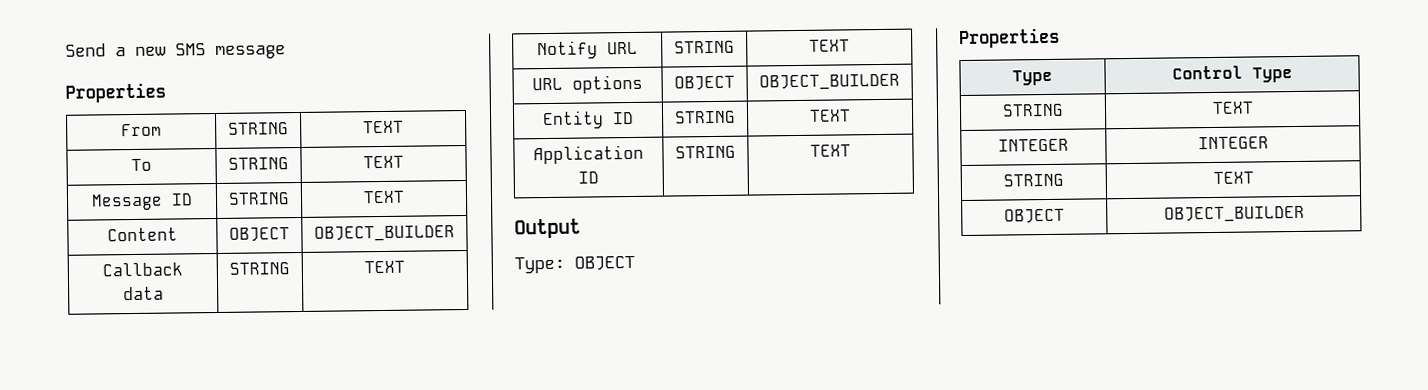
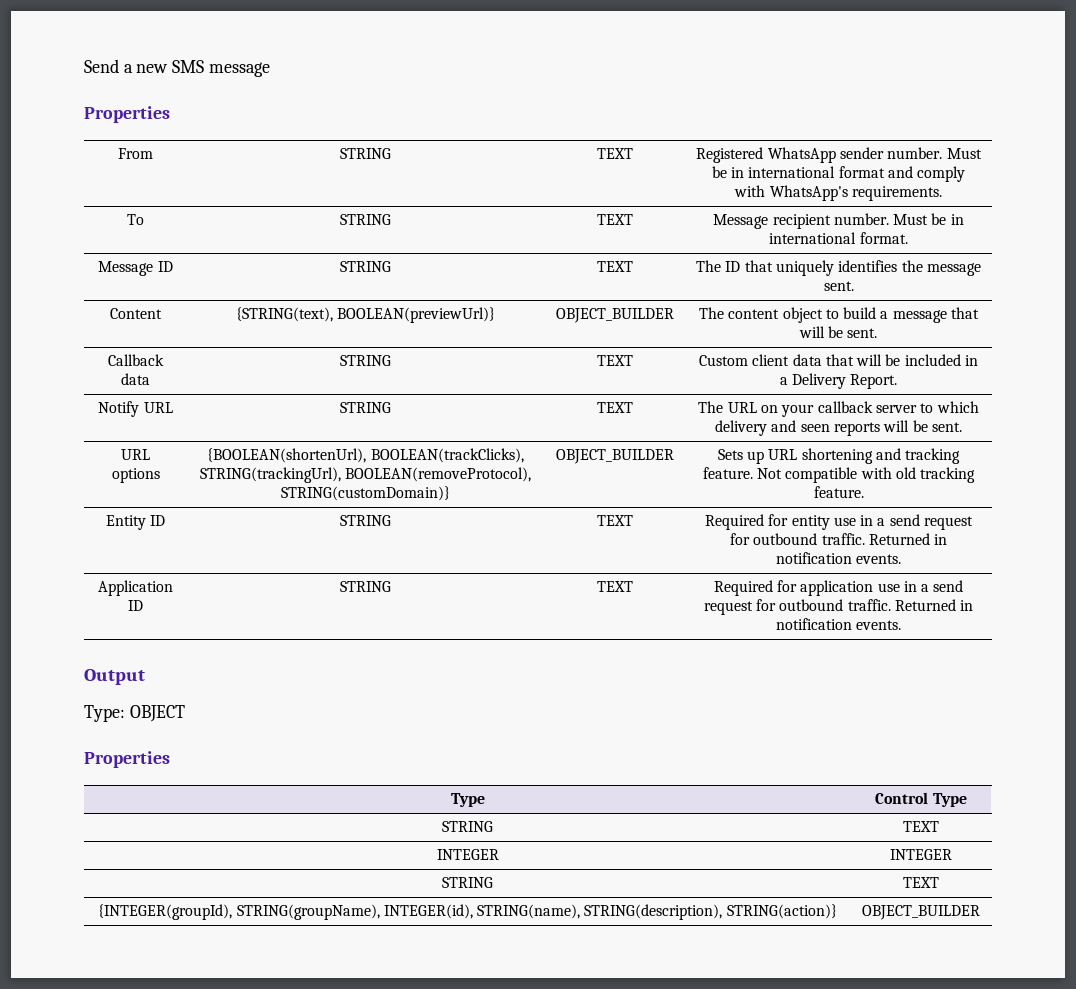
[131,158,152,172] [228,157,289,170] [363,155,405,169] [91,193,193,211] [228,192,290,205] [363,190,406,204] // To | STRING | TEXT // Message ID | STRING | TEXT -> [696,147,982,163] [711,166,966,182] [734,185,942,201] [127,214,144,225] [340,214,391,225] [597,214,633,225] [713,213,964,229] [769,232,908,244] [98,261,173,276] [340,261,391,272] [597,261,633,272] [696,260,981,276] [823,281,854,291] | Registered WhatsApp sender number. Must be in international format and comply with WhatsApp's requirements. // To | STRING | TEXT | Message recipient number. Must be in international format. // Message ID | STRING | TEXT | The ID that uniquely identifies the message sent.
[229,227,290,242] [314,225,455,242] [102,262,183,277] [123,286,164,301] [229,262,290,275] [364,260,406,274] [537,40,638,60] [674,40,735,54] [809,39,850,52] [532,74,643,94] [674,75,735,91] [759,73,900,91] [542,110,634,130] [674,110,736,124] [809,109,851,122] [533,144,644,165] [578,171,599,184] [675,145,736,159] [810,144,851,157] OBJECT | OBJECT_BUILDER // Callback data | STRING | TEXT // Notify URL | STRING | TEXT // URL options | OBJECT | OBJECT_BUILDER // Entity ID | STRING | TEXT // Application ID | STRING | TEXT -> [235,307,496,323] [556,308,674,323] [698,307,980,323] [798,326,878,338] [108,354,164,366] [121,373,150,385] [340,355,391,366] [597,355,633,366] [698,354,979,366] [779,373,898,389] [98,401,173,417] [340,402,391,413] [597,402,633,413] [698,401,979,417] [715,420,962,436] [121,449,150,460] [111,468,160,483] [207,448,524,463] [199,467,532,483] [281,486,450,501] [556,449,674,464] [717,448,961,464] [702,467,976,483] [813,486,864,498] [105,515,166,530] [340,515,391,526] [597,515,633,526] [704,514,974,530] [729,533,948,545] [775,552,902,564] [98,580,173,596] [128,600,143,611] [340,581,391,592] [597,581,633,592] [713,580,964,596] [703,599,974,615] [775,618,902,630] {STRING(text), BOOLEAN(previewUrl)} | OBJECT_BUILDER | The content object to build a message that will be sent. // Callback data | STRING | TEXT | Custom client data that will be included in a Delivery Report. // Notify URL | STRING | TEXT | The URL on your callback server to which delivery and seen reports will be sent. // URL options | {BOOLEAN(shortenUrl), BOOLEAN(trackClicks), STRING(trackingUrl), BOOLEAN(removeProtocol), STRING(customDomain)} | OBJECT_BUILDER | Sets up URL shortening and tracking feature. Not compatible with old tracking feature. // Entity ID | STRING | TEXT | Required for entity use in a send request for outbound traffic. Returned in notification events. // Application ID | STRING | TEXT | Required for application use in a send request for outbound traffic. Returned in notification events.
[1004,208,1065,224] OBJECT -> [98,904,837,920] {INTEGER(groupId), STRING(groupName), INTEGER(id), STRING(name), STRING(description), STRING(action)}

